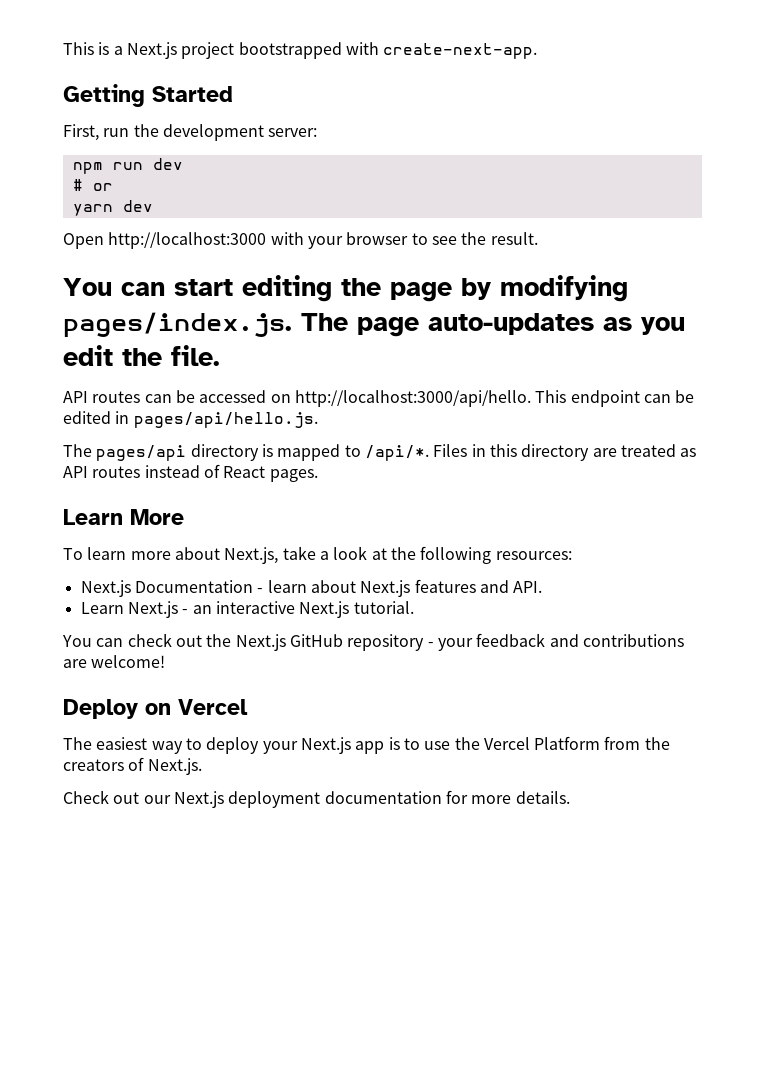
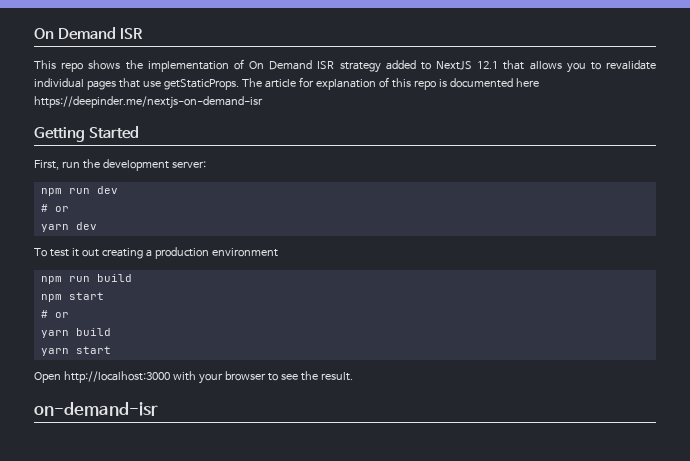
[63,42,538,59] This is a Next.js project bootstrapped with create-next-app. -> [34,27,144,40] [34,59,656,73] [34,77,539,90] [34,96,263,109] On Demand ISR // This repo shows the implementation of On Demand ISR strategy added to NextJS 12.1 that allows you to revalidate individual pages that use getStaticProps. The article for explanation of this repo is documented here https://deepinder.me/nextjs-on-demand-isr
(153, 206) none -> [34,247,278,259] [40,274,132,284] [40,292,104,302] [40,310,69,318] [40,328,111,338] [40,346,111,356] // To test it out creating a production environment // npm run build // npm start // # or // yarn build // yarn start
[63,275,628,302] [63,312,685,338] [63,345,220,366] [63,390,695,407] [63,411,318,428] [63,444,697,461] [63,464,318,482] [63,509,184,525] [63,546,572,564] [80,579,543,597] [80,601,414,618] [62,633,684,651] [63,655,166,668] [63,699,248,719] [63,736,670,754] [63,757,202,775] [63,790,570,808] You can start editing the page by modifying pages/index.js. The page auto-updates as you edit the file. // API routes can be accessed on http://localhost:3000/api/hello. This endpoint can be edited in pages/api/hello.js. // The pages/api directory is mapped to /api/*. Files in this directory are treated as API routes instead of React pages. // Learn More // To learn more about Next.js, take a look at the following resources: // Next.js Documentation - learn about Next.js features and API. // Learn Next.js - an interactive Next.js tutorial. // You can check out the Next.js GitHub repository - your feedback and contributions are welcome! // Deploy on Vercel // The easiest way to deploy your Next.js app is to use the Vercel Platform from the creators of Next.js. // Check out our Next.js deployment documentation for more details. -> [34,402,158,416] on-demand-isr

